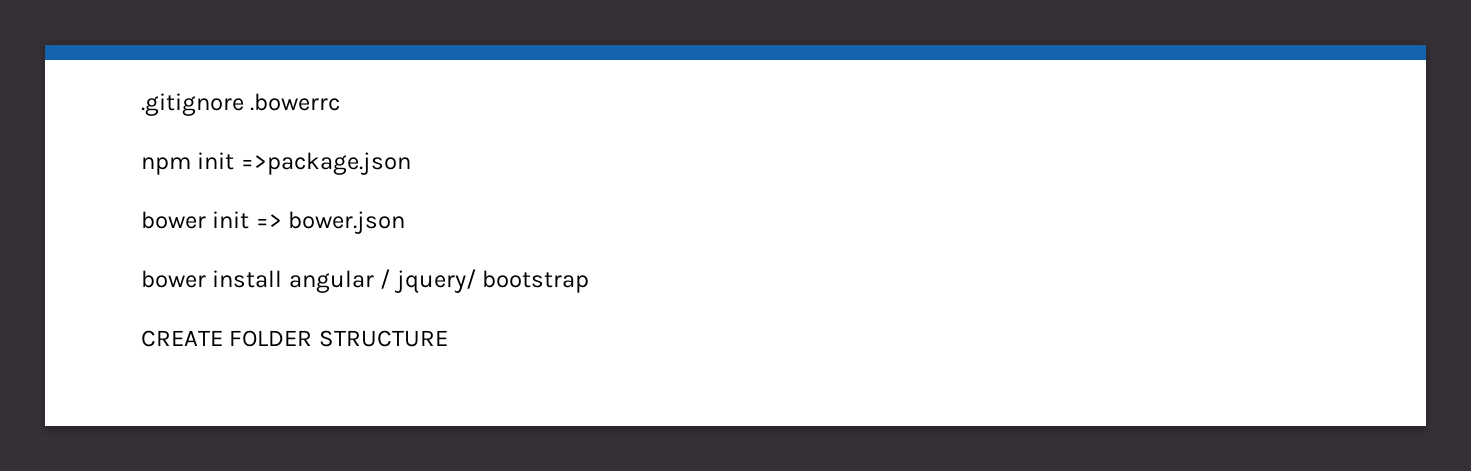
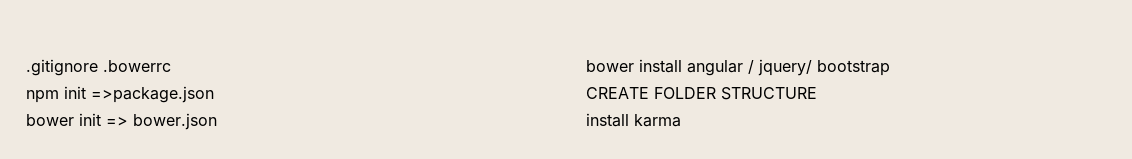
(448, 338) none -> [586,113,681,127] // install karma

